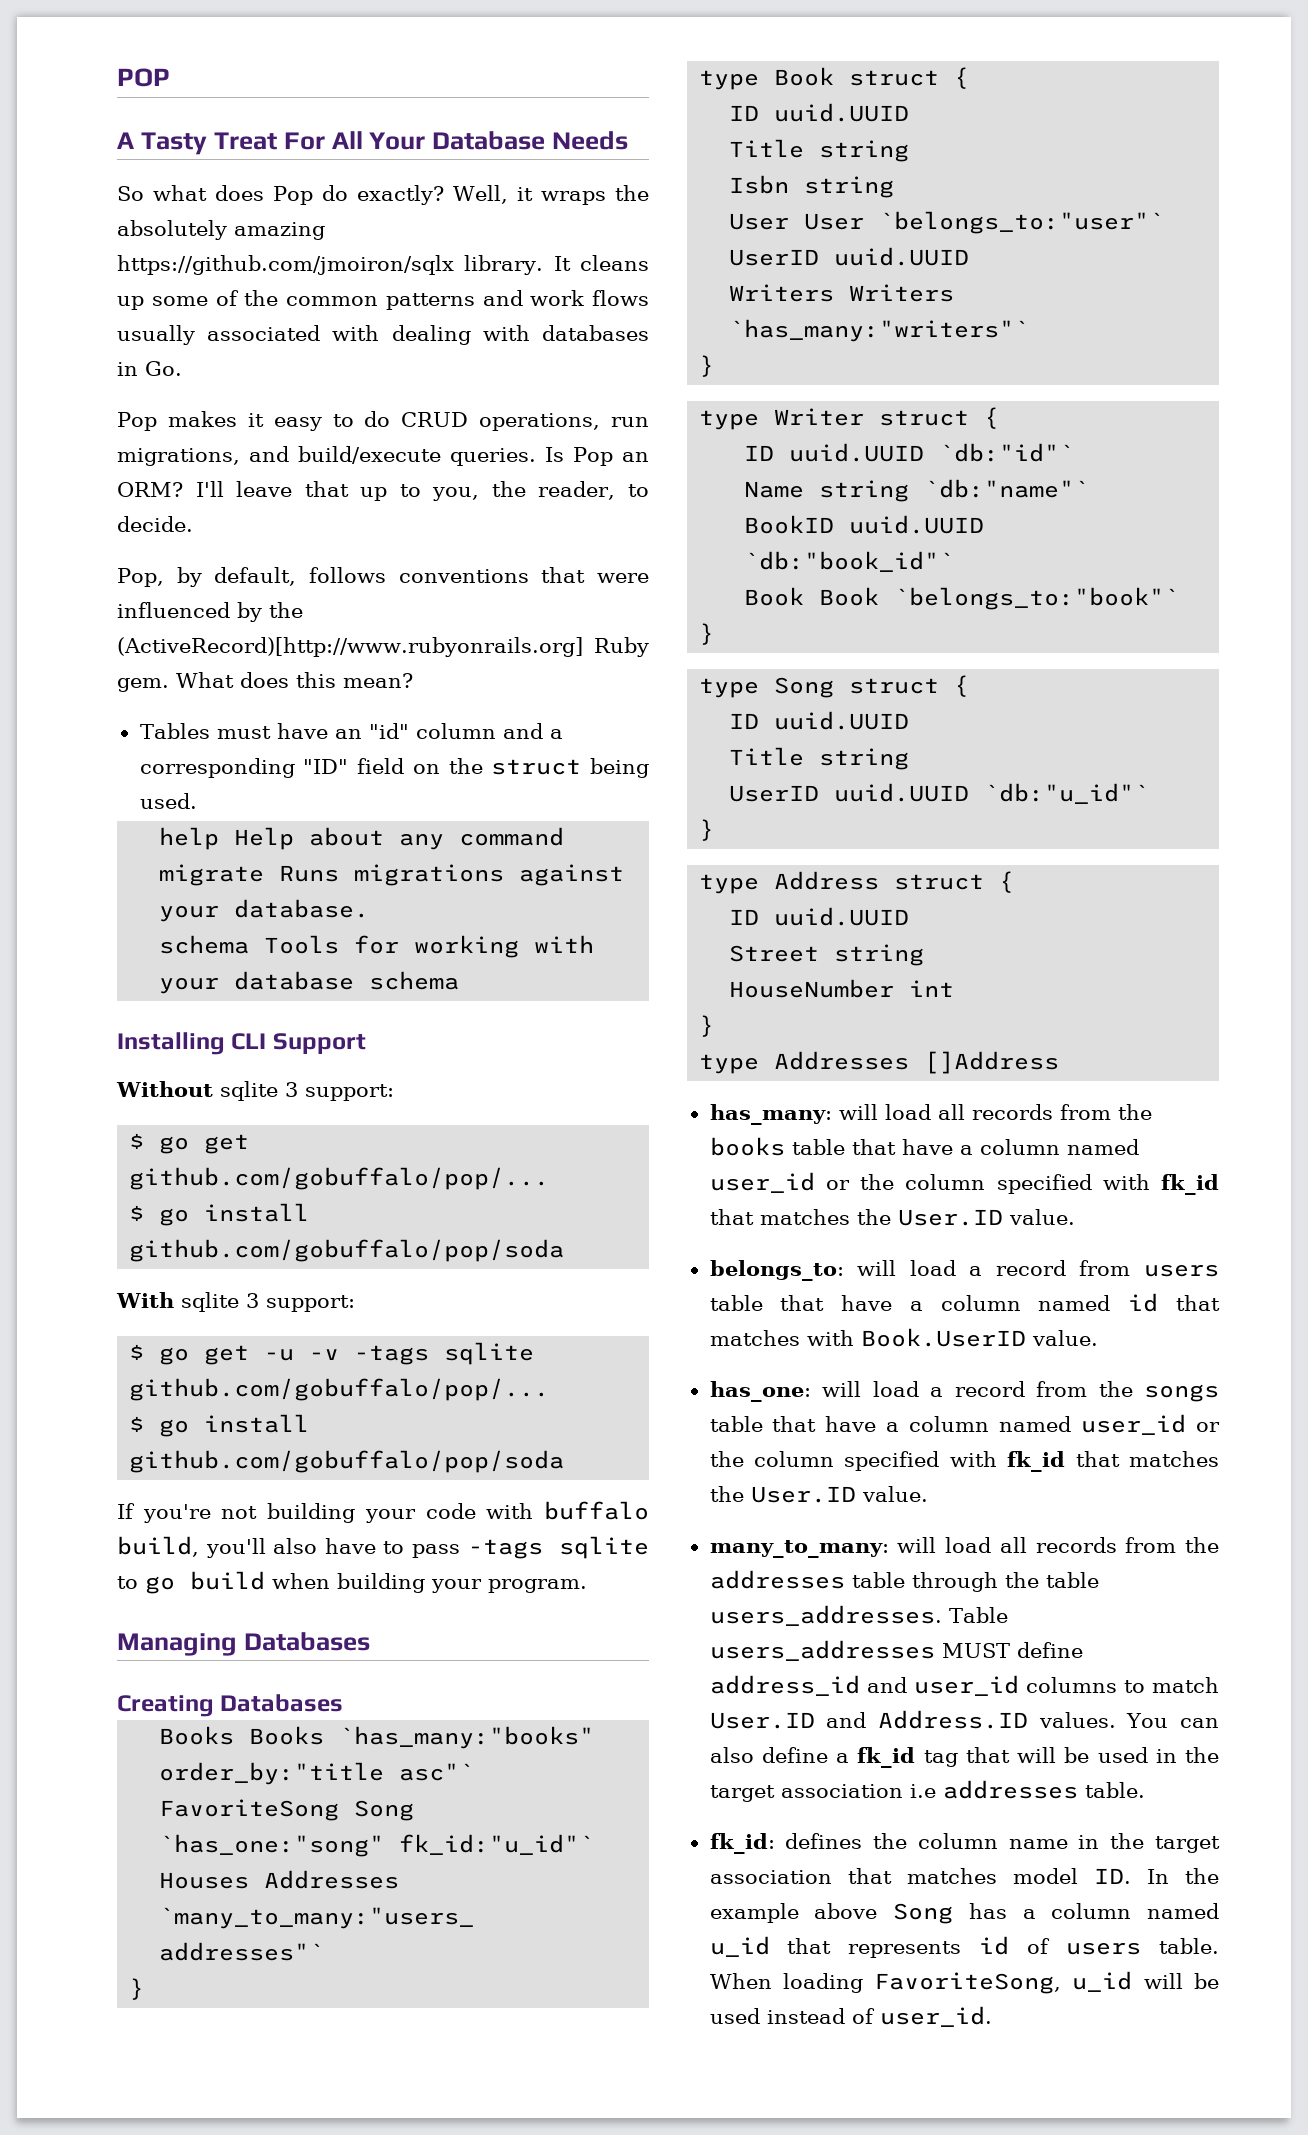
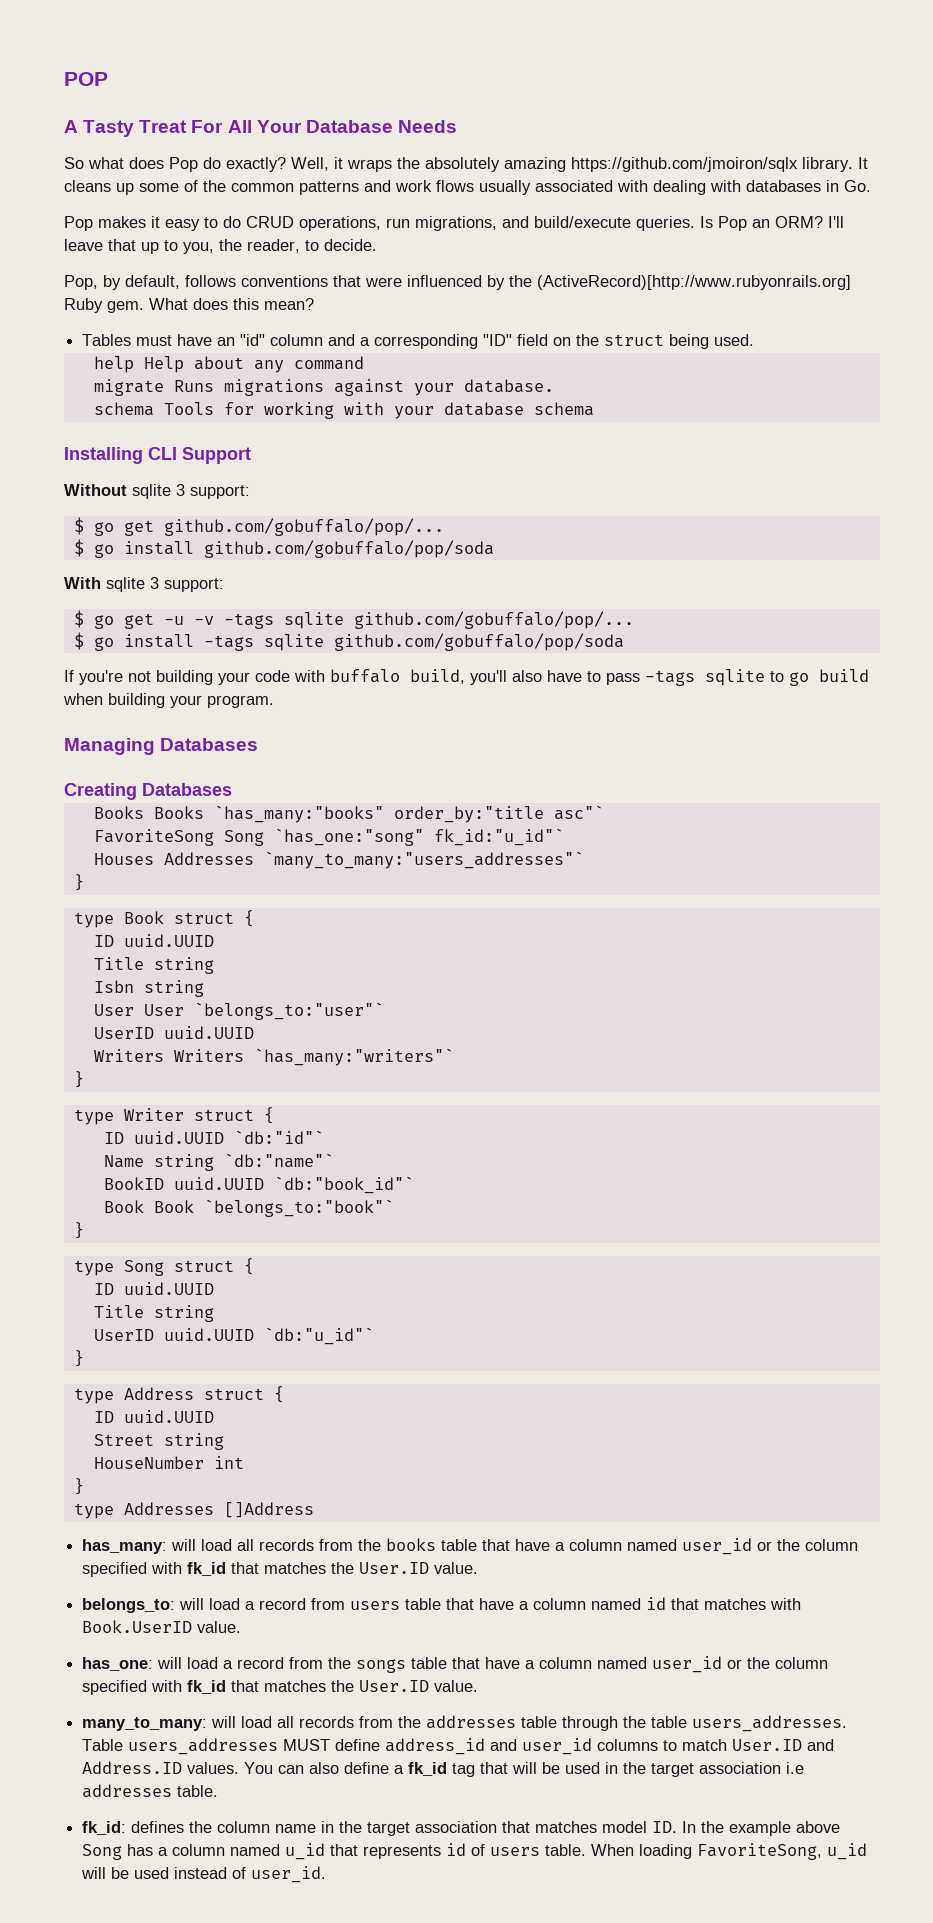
(310, 1423) none -> [203,634,324,651] -tags sqlite

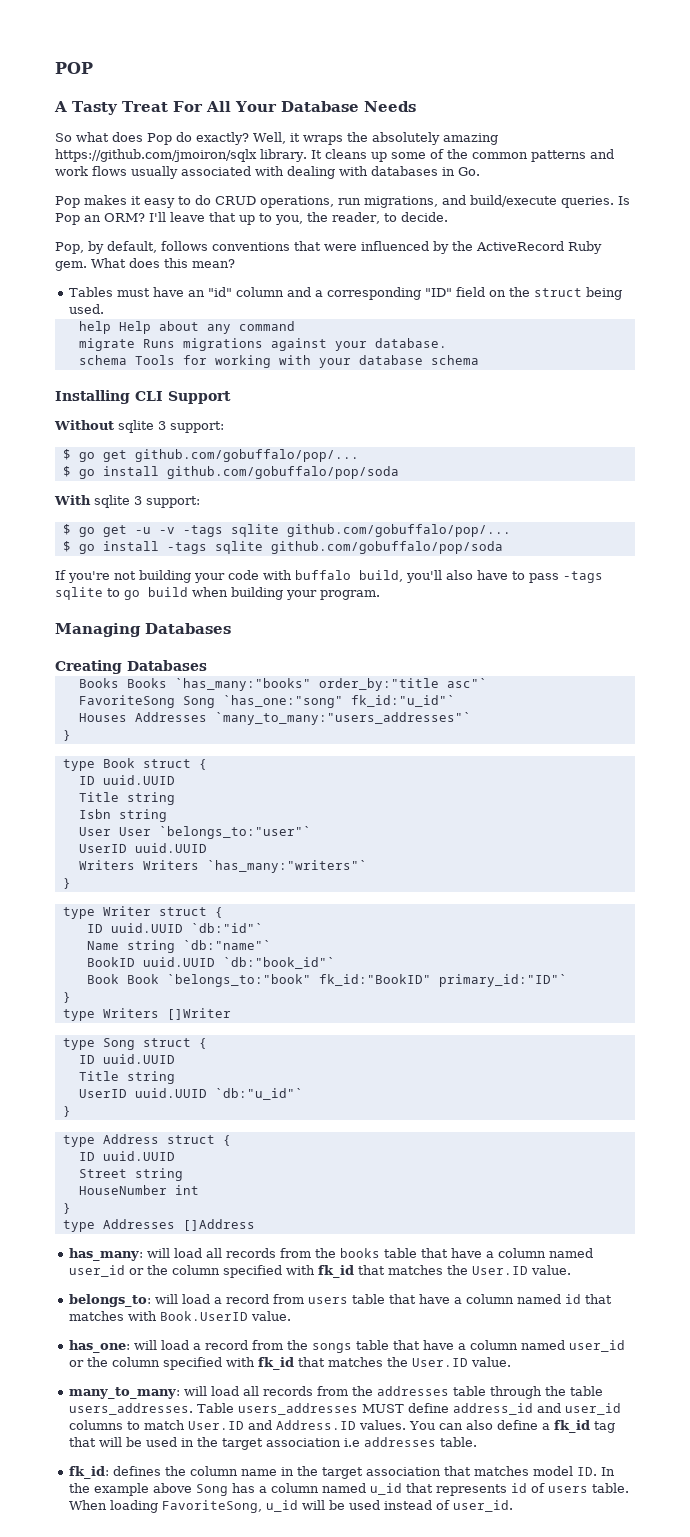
[537,275,851,290] (ActiveRecord)[http://www.rubyonrails.org] -> [476,241,564,251] ActiveRecord
[203,1199,394,1217] [73,1222,84,1239] `belongs_to:"book"` // } -> [166,974,567,987] [62,992,71,1003] [62,1008,231,1021] `belongs_to:"book" fk_id:"BookID" primary_id:"ID"` // } // type Writers []Writer

